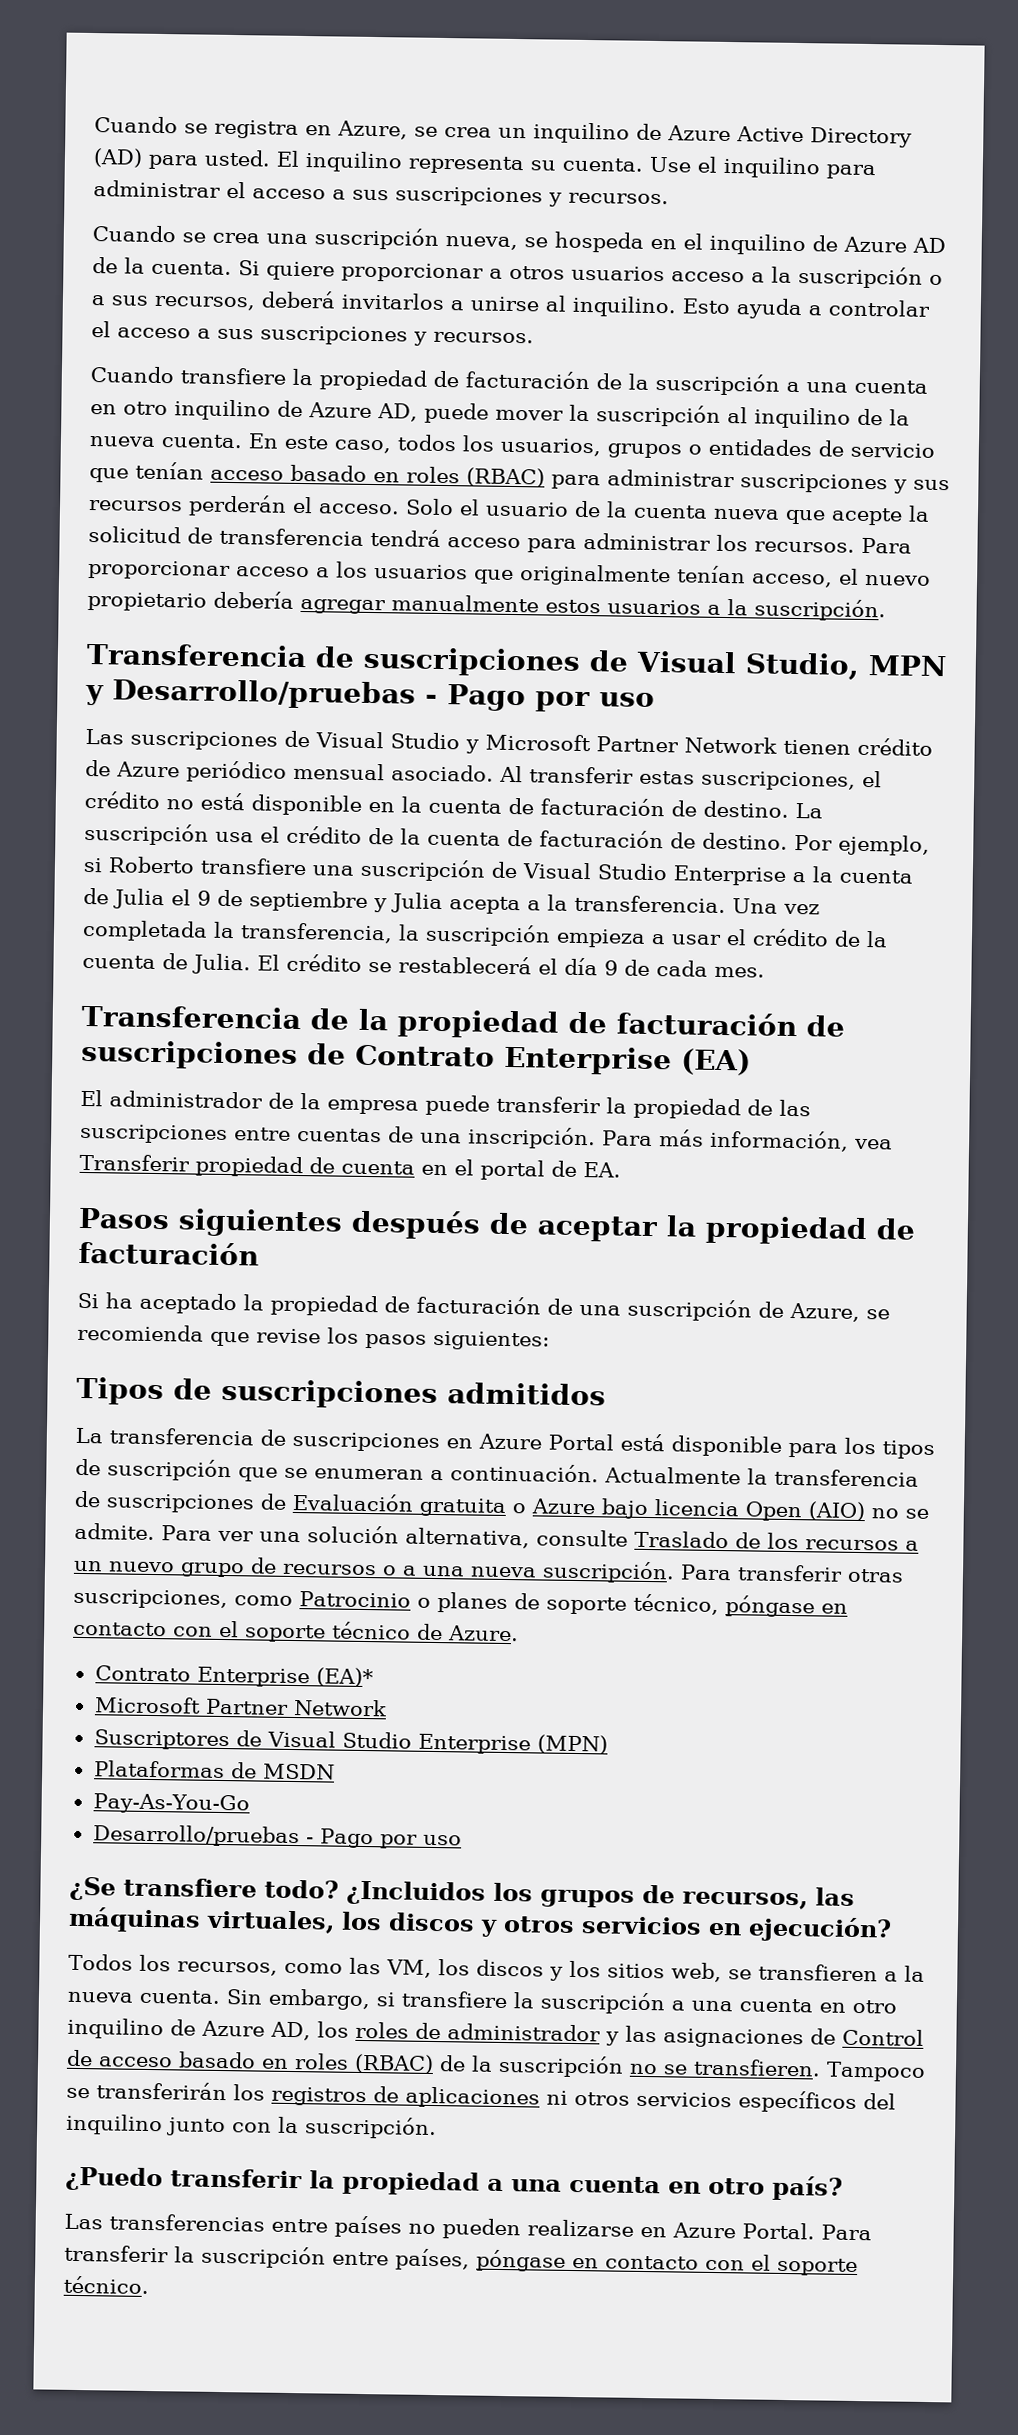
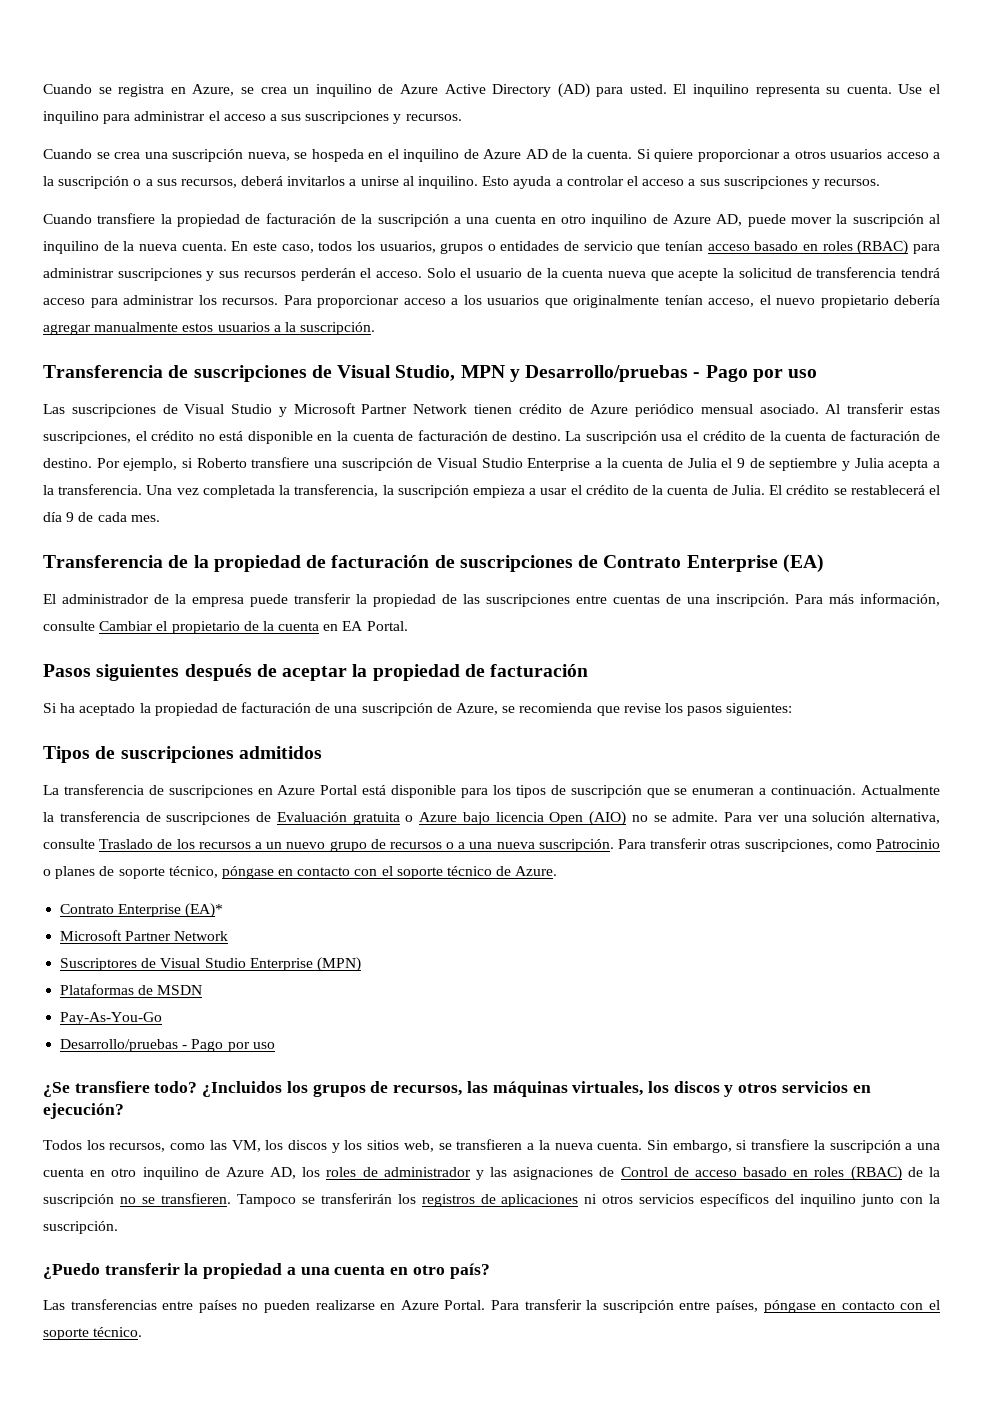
[853,1138,893,1150] [79,1153,621,1181] vea Transferir propiedad de cuenta en el portal de EA. -> [43,621,408,634] consulte Cambiar el propietario de la cuenta en EA Portal.

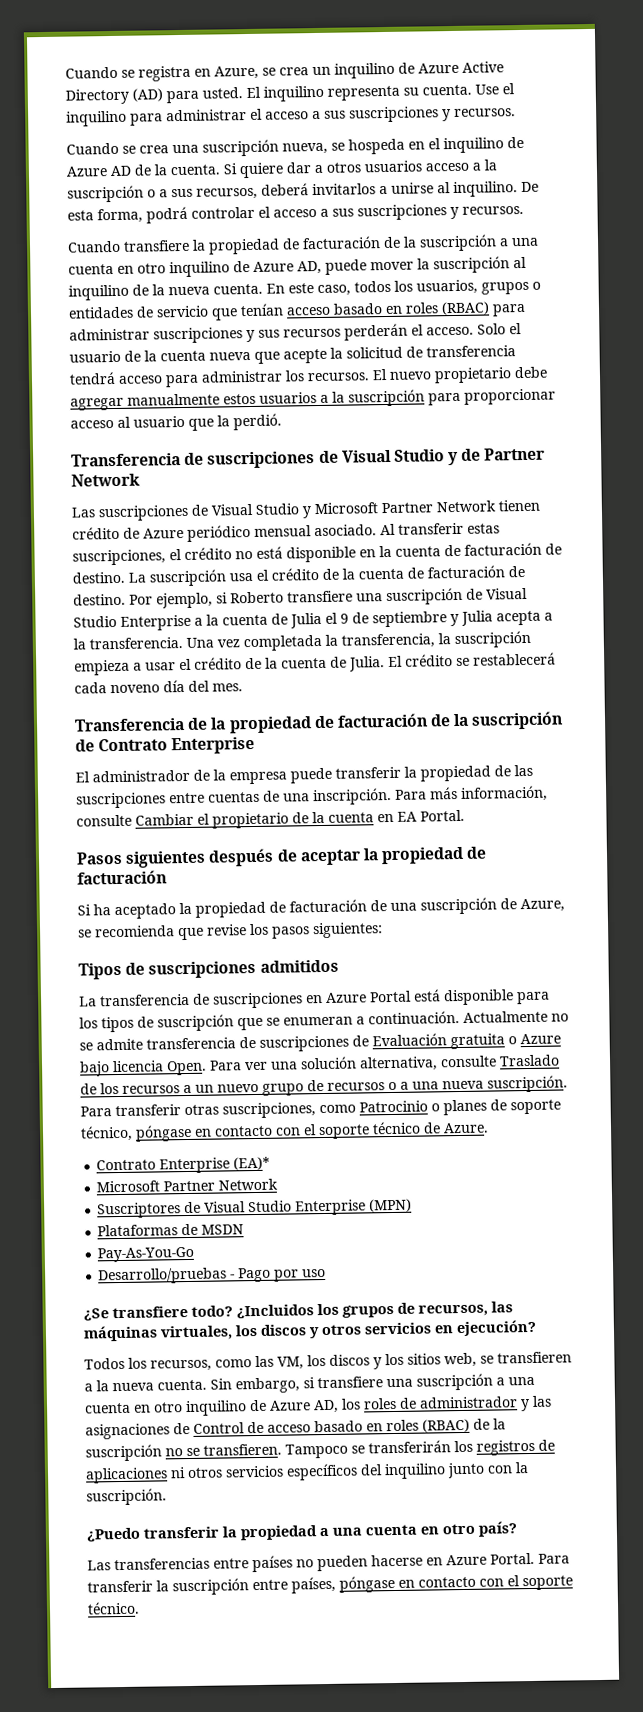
[697,149,780,162] proporcionar -> [286,162,311,174] dar
[482,176,563,189] Esto ayuda a -> [521,181,539,192] [67,206,188,224] De esta forma, podrá
[283,295,771,308] Para proporcionar acceso a los usuarios que originalmente tenían acceso, el -> [372,368,388,381] El
[894,295,940,305] debería -> [514,366,548,379] debe
[300,322,376,335] suscripción. -> [348,388,556,407] [70,413,282,431] suscripción para proporcionar acceso al usuario que la perdió.
[395,365,818,382] Studio, MPN y Desarrollo/pruebas - Pago por uso -> [393,447,546,466] [71,473,140,487] Studio y de Partner Network
[929,485,941,495] [43,512,127,522] el día 9 de cada -> [74,679,210,694] cada noveno día del
[459,555,573,572] suscripciones -> [453,711,564,730] la suscripción
[782,554,824,573] (EA) -> (256, 745) none
[43,812,54,822] la -> [551,1013,569,1022] [79,1038,143,1051] no se admite
[549,811,719,826] Open (AIO) no se admite. -> [166,1060,207,1076] Open.
[813,1140,825,1150] la -> [386,1378,413,1388] una
[315,1300,375,1310] realizarse -> [371,1554,423,1567] hacerse

